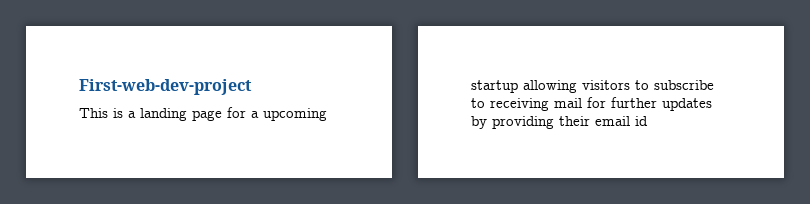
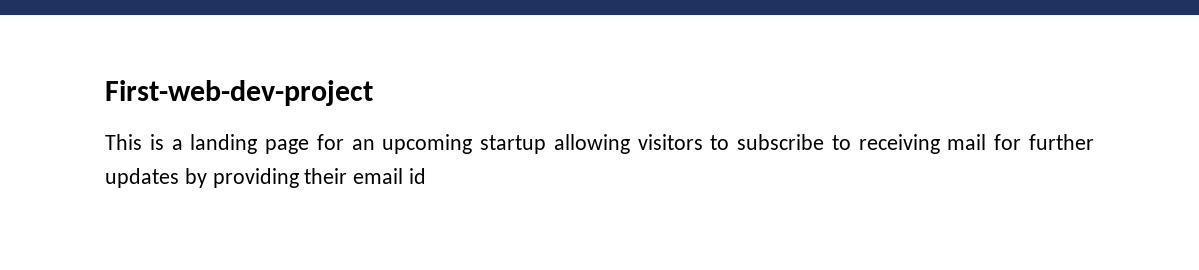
[251,111,259,118] a -> [351,139,375,150] an

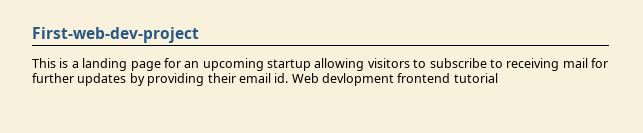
[409,168,427,184] id -> [274,73,498,86] id. Web devlopment frontend tutorial

